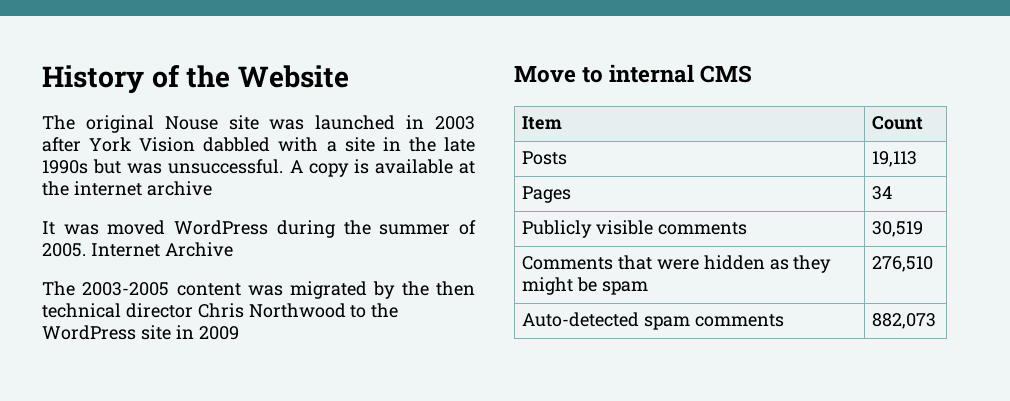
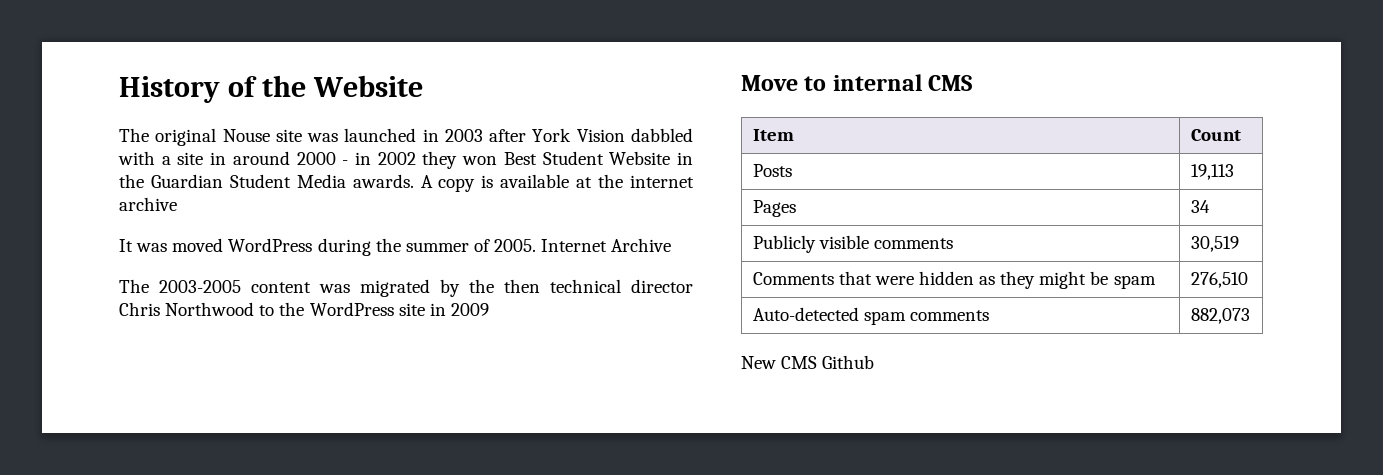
[408,137,475,152] [42,159,284,174] the late 1990s but was unsuccessful. -> [232,151,693,169] [119,174,414,188] around 2000 - in 2002 they won Best Student Website in the Guardian Student Media awards.
(937, 321) none -> [741,355,875,369] // New CMS Github

